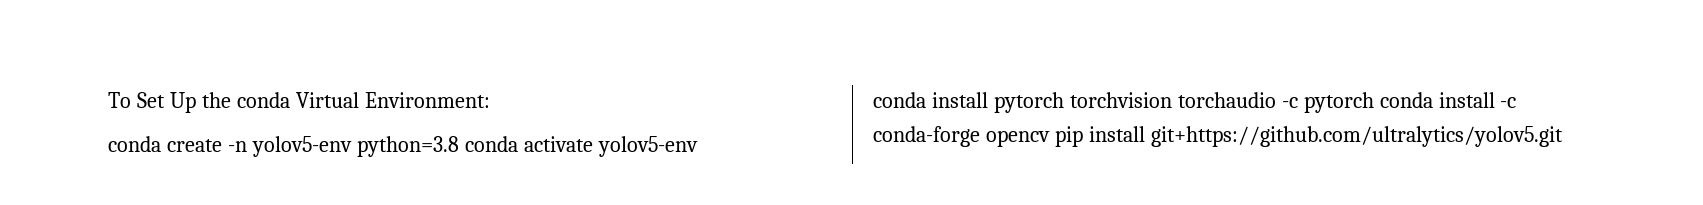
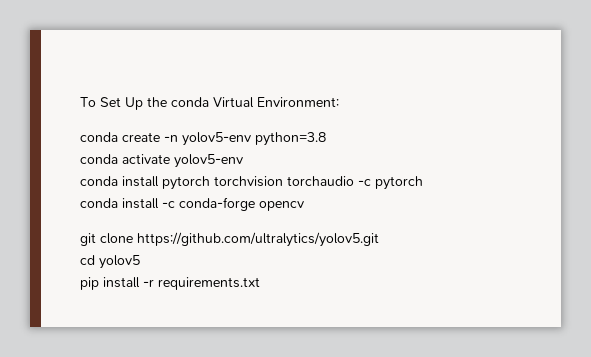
(459, 146) none -> (326, 139) //
(1374, 102) none -> (423, 183) //
[1054,126,1563,147] pip install git+https://github.com/ultralytics/yolov5.git -> [80,232,379,247] [80,255,140,269] [80,277,260,290] // git clone https://github.com/ultralytics/yolov5.git // cd yolov5 // pip install -r requirements.txt

